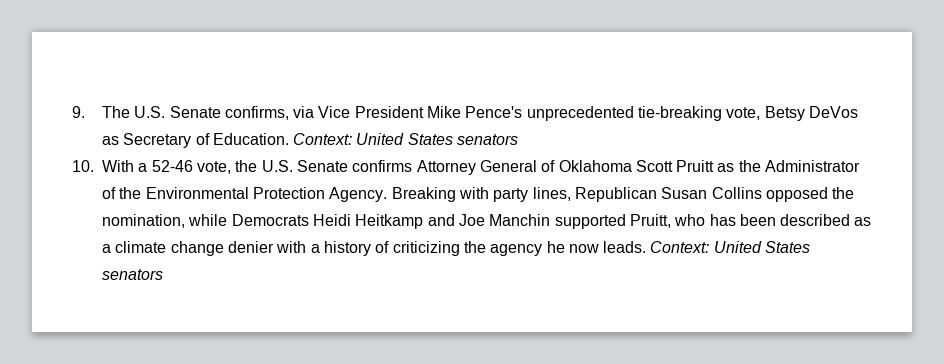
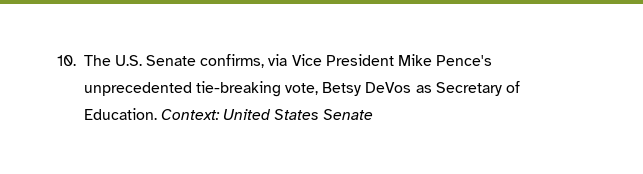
[72,106,85,118] 9. -> [57,55,76,66] 10.
[457,134,519,145] [72,160,861,175] [102,187,855,202] [102,214,872,229] [102,241,811,256] [102,269,163,280] senators // 10. With a 52-46 vote, the U.S. Senate confirms Attorney General of Oklahoma Scott Pruitt as the Administrator of the Environmental Protection Agency. Breaking with party lines, Republican Susan Collins opposed the nomination, while Democrats Heidi Heitkamp and Joe Manchin supported Pruitt, who has been described as a climate change denier with a history of criticizing the agency he now leads. Context: United States senators -> [323,109,374,120] Senate

